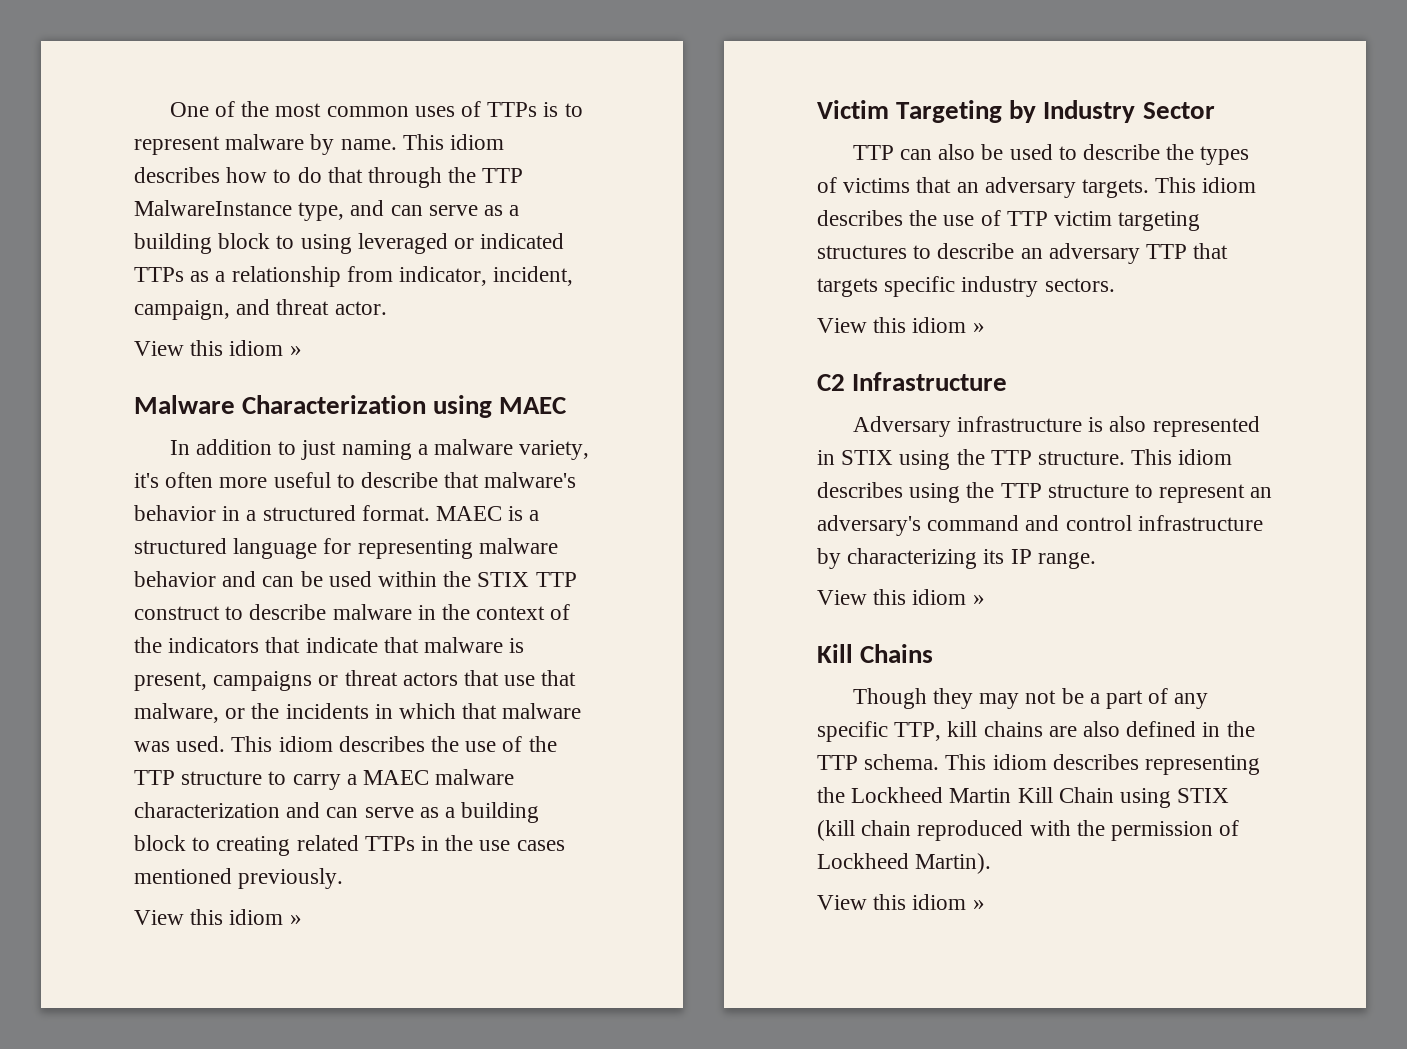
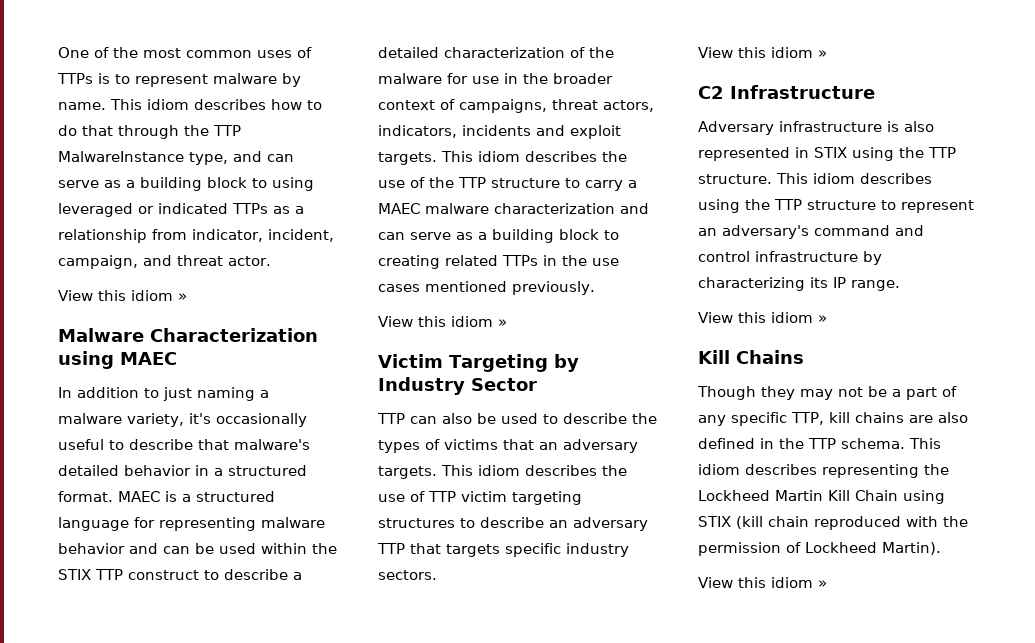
[165,472,268,488] often more -> [216,413,307,427] occasionally
(577, 480) none -> [58,465,119,476] detailed
[332,604,471,620] malware in the -> [293,572,302,580] [378,47,614,58] [378,73,613,84] a detailed characterization of the malware for use in the broader
[134,637,525,653] [134,670,577,691] [134,703,582,723] [134,736,226,752] the indicators that indicate that malware is present, campaigns or threat actors that use that malware, or the incidents in which that malware was used. -> [459,99,654,113] [378,125,621,139] [378,152,437,165] campaigns, threat actors, indicators, incidents and exploit targets.

